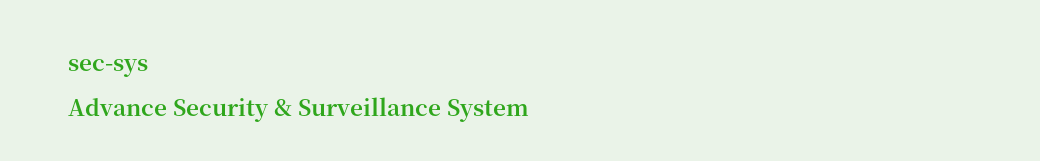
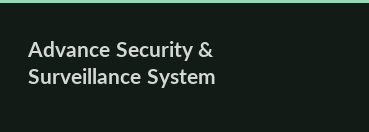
[68,59,148,77] sec-sys // -> (27, 49) none

